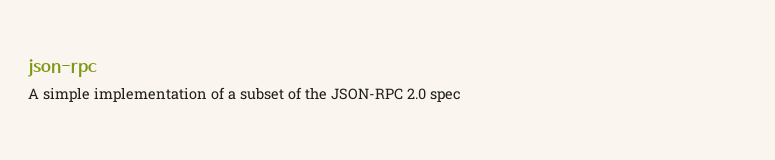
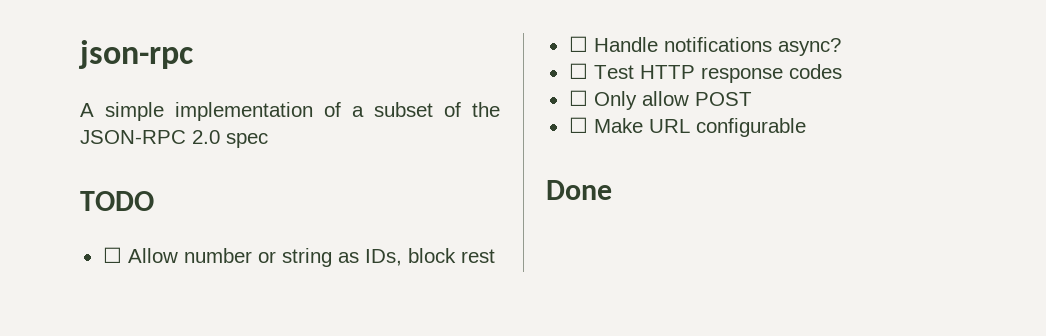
(461, 96) none -> [80,191,154,211] [102,247,495,267] [568,36,841,56] [568,63,842,83] [568,90,752,110] [568,117,806,137] [546,180,612,200] // TODO // ☐ Allow number or string as IDs, block rest // ☐ Handle notifications async? // ☐ Test HTTP response codes // ☐ Only allow POST // ☐ Make URL configurable // Done

